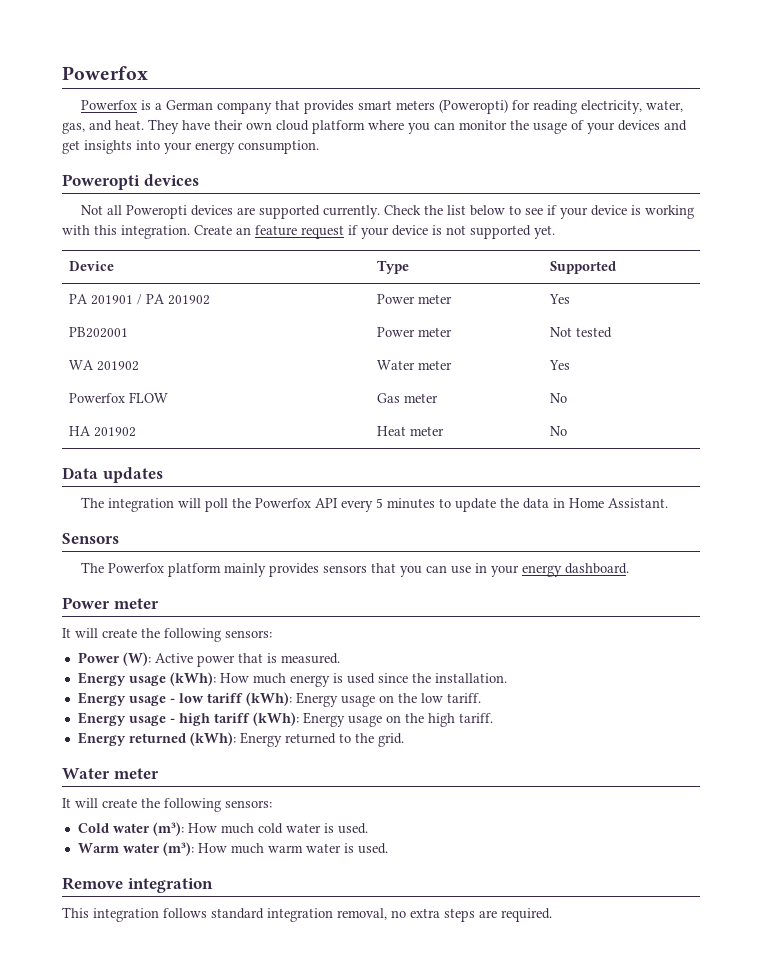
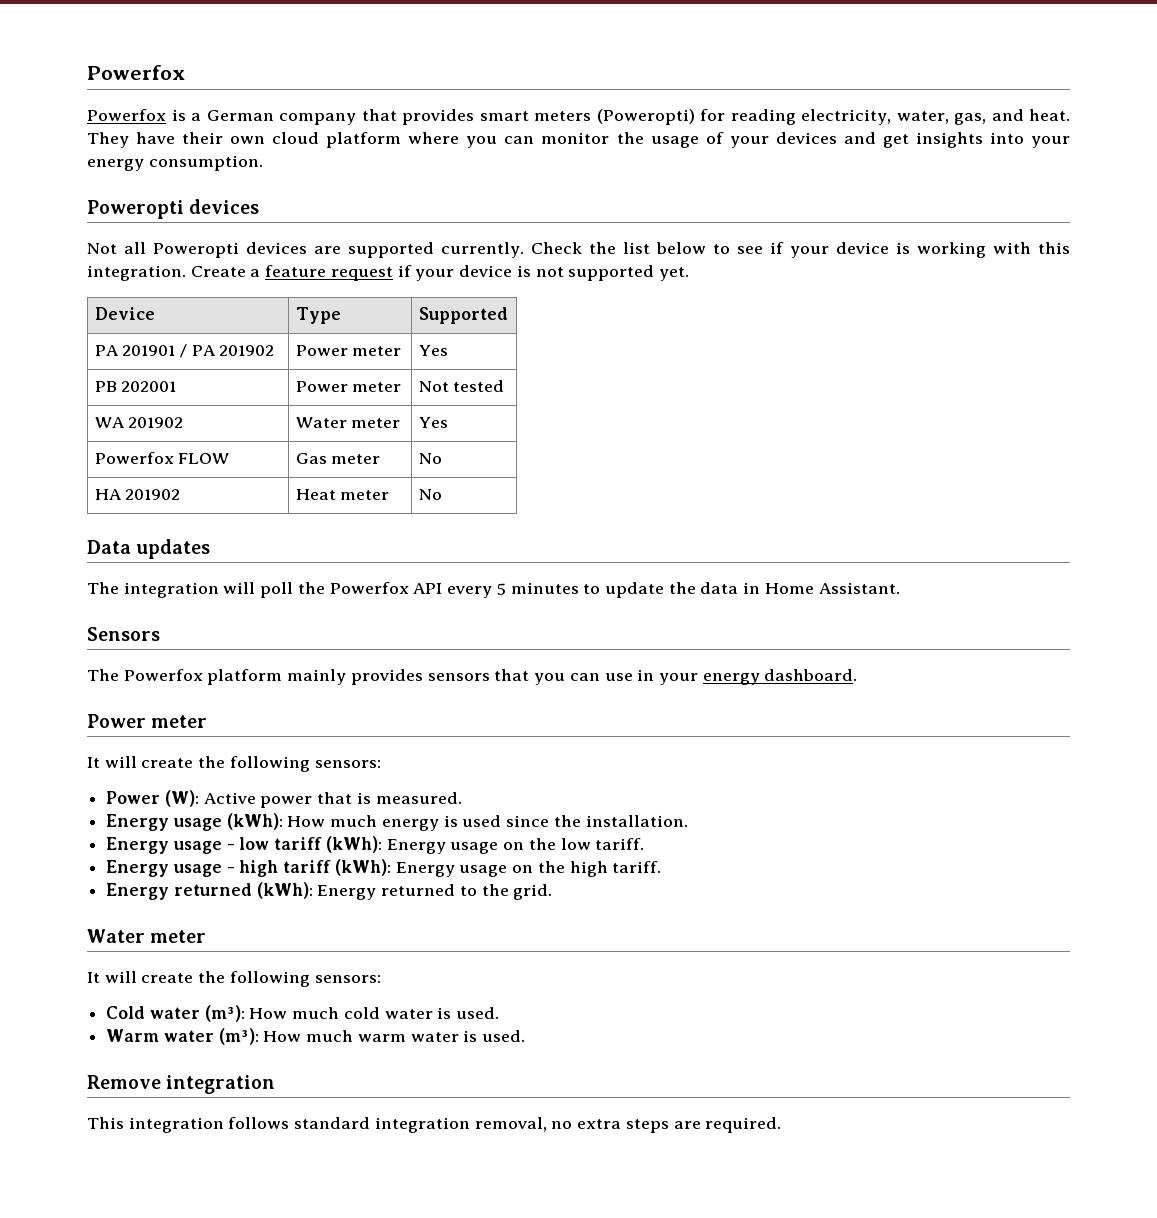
[236,227,251,235] an -> [250,269,261,277] a
[68,327,128,338] PB202001 -> [94,381,177,392] PB 202001

